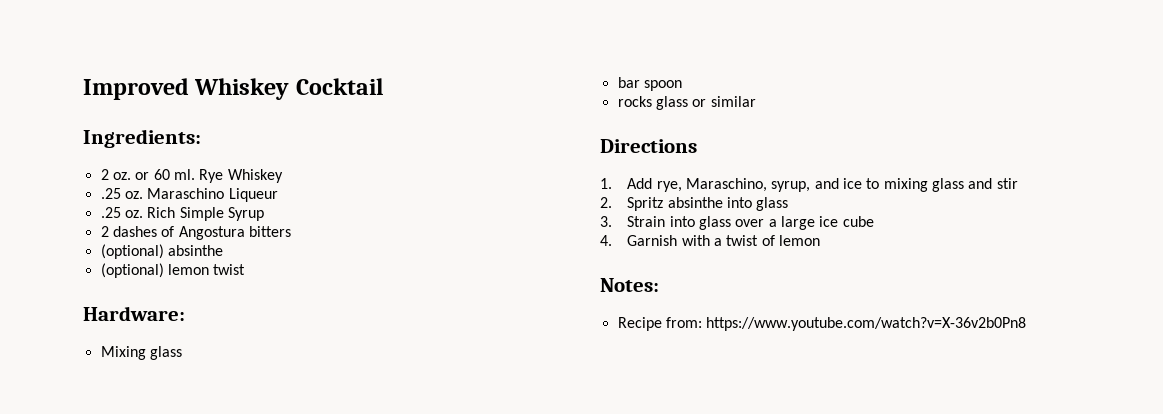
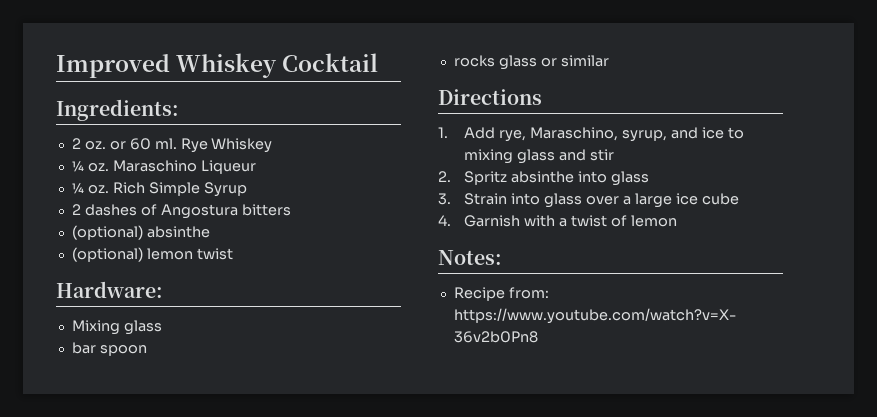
[100,188,121,199] .25 -> [71,161,84,172] ¼
[100,207,121,218] .25 -> [71,183,84,194] ¼

